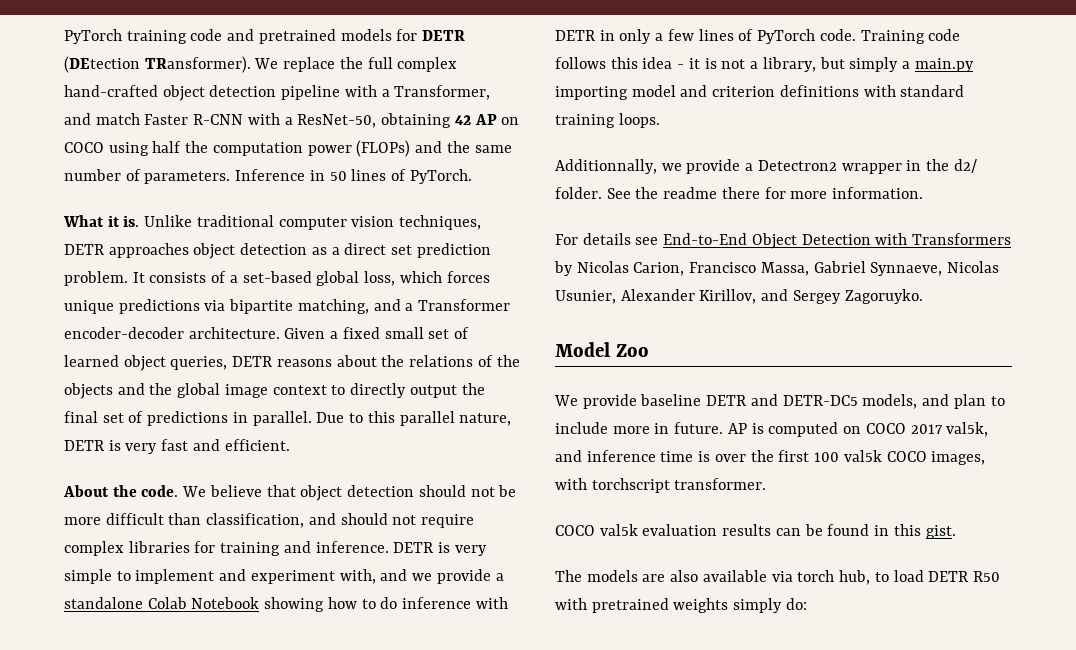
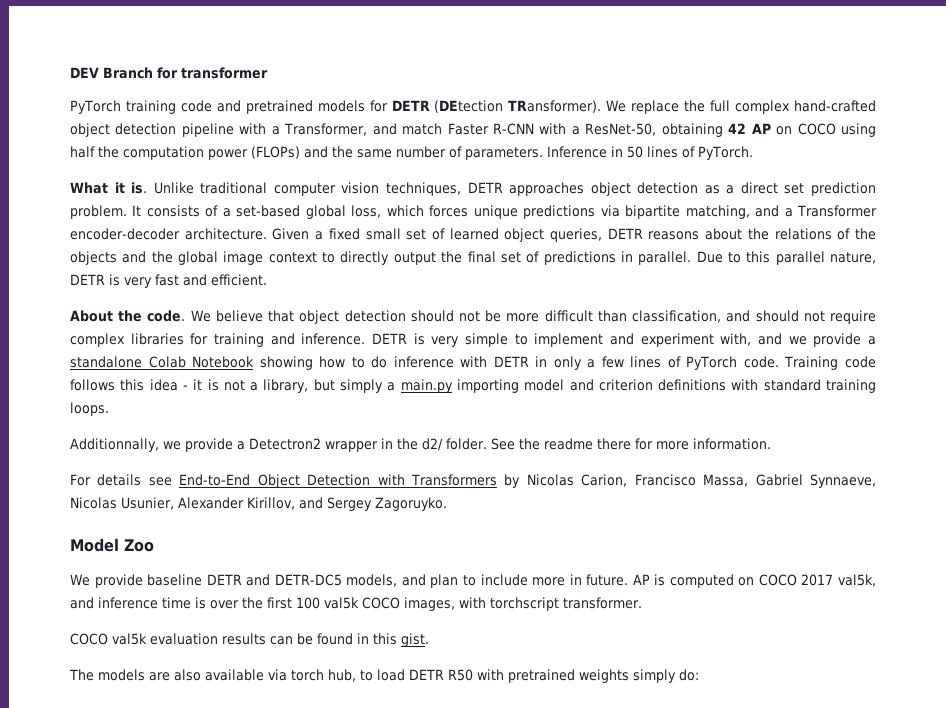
(64, 36) none -> [70,67,268,79] DEV Branch for transformer //

